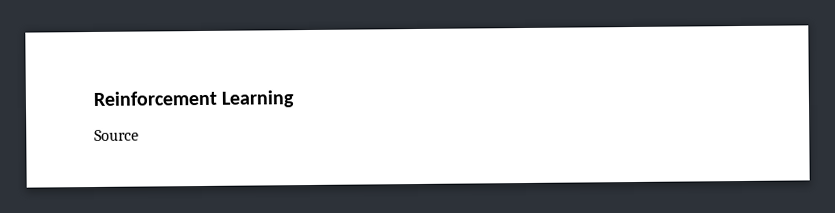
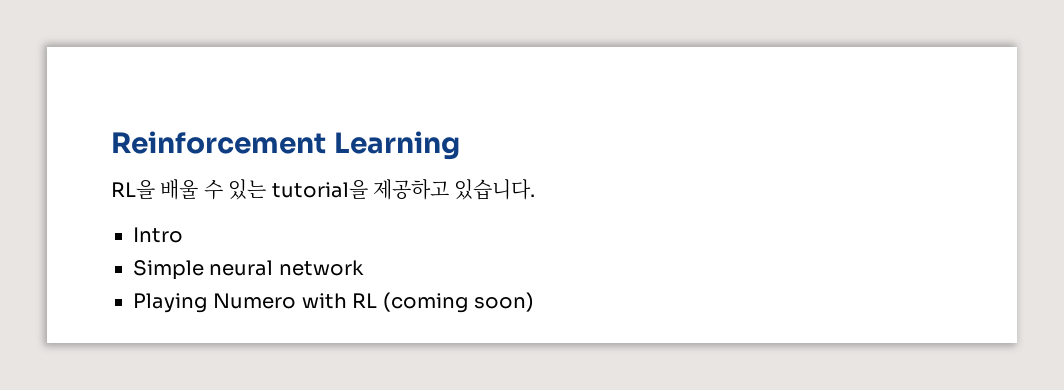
[94,129,139,141] Source -> [111,179,536,200] [133,227,183,243] [133,260,364,280] [133,292,534,313] RL을 배울 수 있는 tutorial을 제공하고 있습니다. // Intro // Simple neural network // Playing Numero with RL (coming soon)

